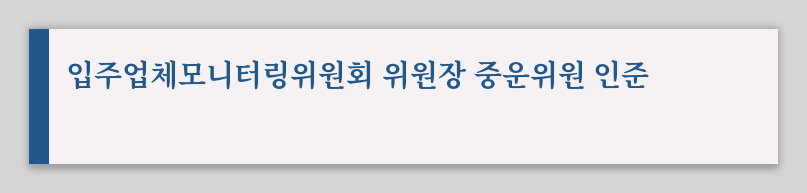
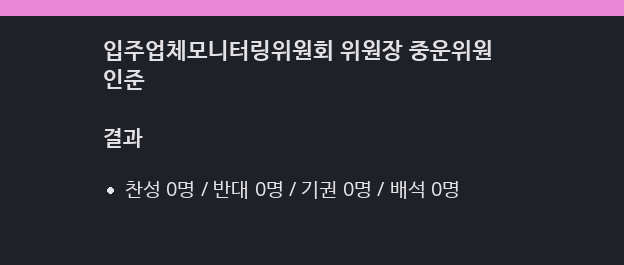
(650, 74) none -> [103,128,143,148] [125,180,460,199] // 결과 // 찬성 0명 / 반대 0명 / 기권 0명 / 배석 0명

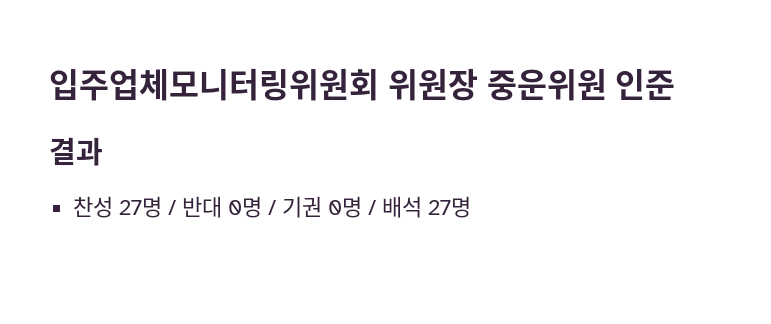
[166,181,196,198] 0명 -> [119,196,163,218] 27명
[431,181,460,198] 0명 -> [428,196,472,218] 27명

